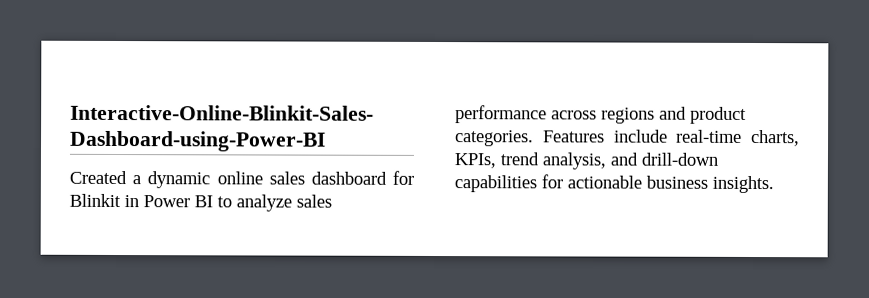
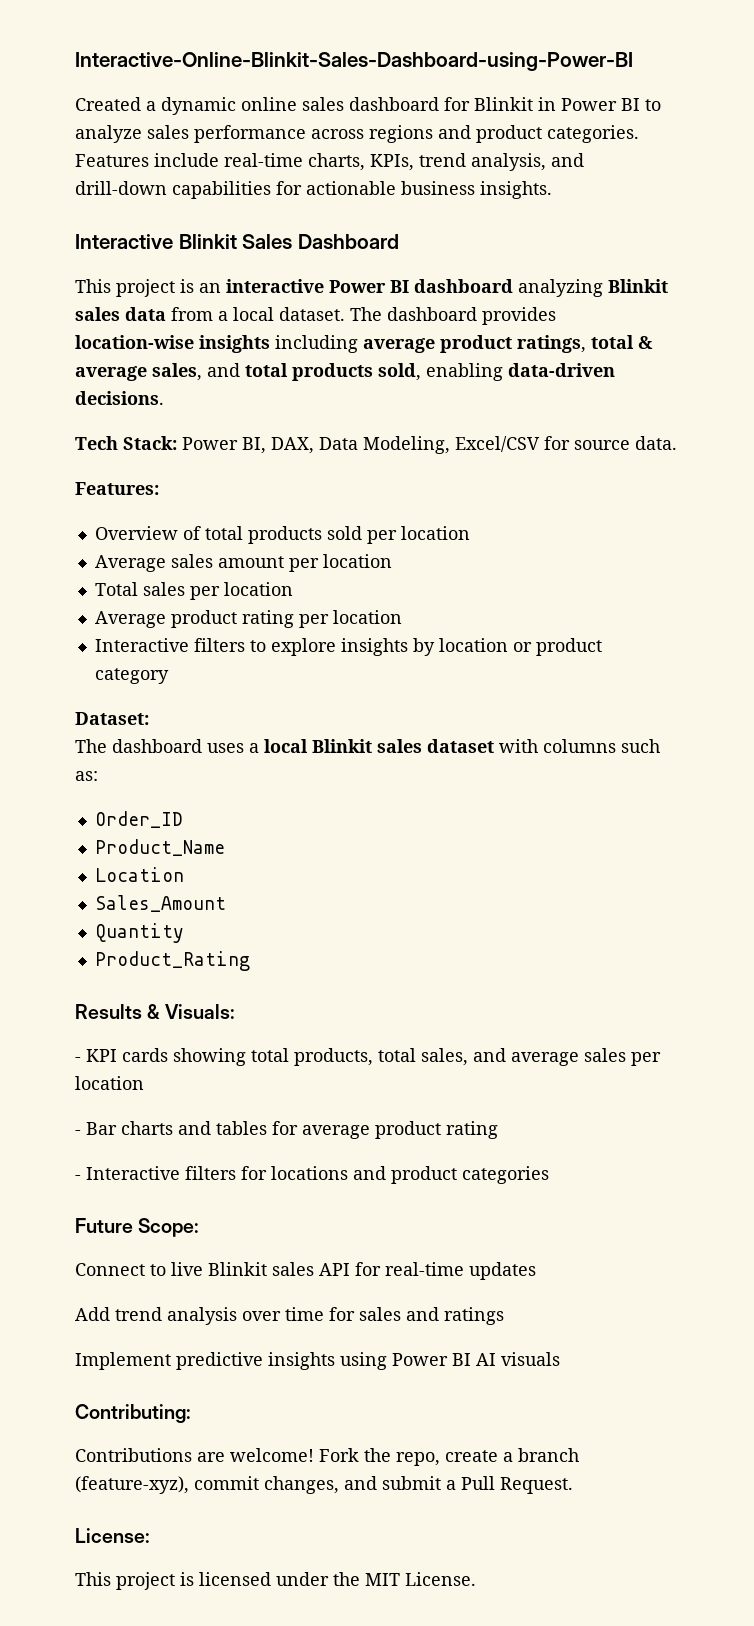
(774, 184) none -> [75,234,399,249] [75,279,668,297] [75,307,556,325] [75,335,653,353] [75,363,615,381] [75,391,164,405] [75,436,677,454] [75,482,159,495] [94,526,470,544] [94,554,392,572] [94,582,293,600] [94,610,402,628] [94,638,602,656] [94,668,169,684] [75,712,149,725] [75,739,660,753] [75,771,98,781] [94,811,183,828] [94,839,225,856] [94,867,184,882] [94,895,226,912] [94,923,184,943] [94,951,250,971] [75,1004,235,1019] [75,1048,661,1066] [75,1076,144,1090] [75,1121,498,1139] [75,1166,549,1184] [75,1218,200,1237] [75,1262,536,1280] [75,1307,504,1325] [75,1352,560,1370] [75,1404,191,1423] [75,1448,579,1466] [75,1476,573,1494] [75,1528,150,1543] [75,1572,476,1590] // Interactive Blinkit Sales Dashboard // This project is an interactive Power BI dashboard analyzing Blinkit sales data from a local dataset. The dashboard provides location-wise insights including average product ratings, total & average sales, and total products sold, enabling data-driven decisions. // Tech Stack: Power BI, DAX, Data Modeling, Excel/CSV for source data. // Features: // Overview of total products sold per location // Average sales amount per location // Total sales per location // Average product rating per location // Interactive filters to explore insights by location or product category // Dataset: // The dashboard uses a local Blinkit sales dataset with columns such as: // Order_ID // Product_Name // Location // Sales_Amount // Quantity // Product_Rating // Results & Visuals: // - KPI cards showing total products, total sales, and average sales per location // - Bar charts and tables for average product rating // - Interactive filters for locations and product categories // Future Scope: // Connect to live Blinkit sales API for real-time updates // Add trend analysis over time for sales and ratings // Implement predictive insights using Power BI AI visuals // Contributing: // Contributions are welcome! Fork the repo, create a branch (feature-xyz), commit changes, and submit a Pull Request. // License: // This project is licensed under the MIT License.

